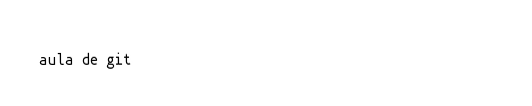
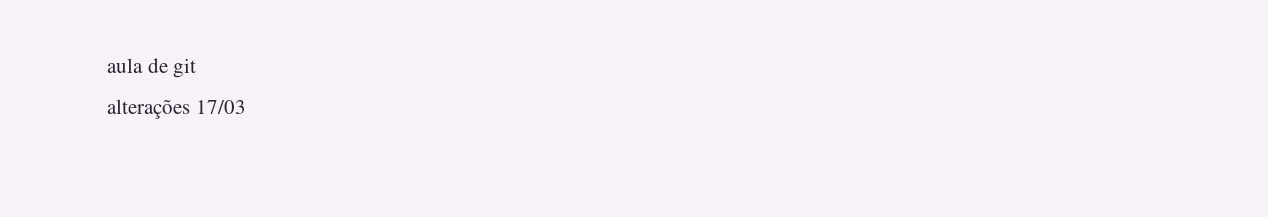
(132, 60) none -> [107,99,246,119] // alterações 17/03

